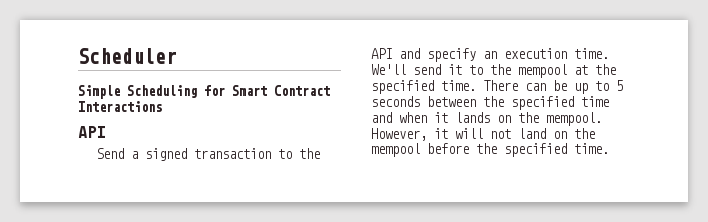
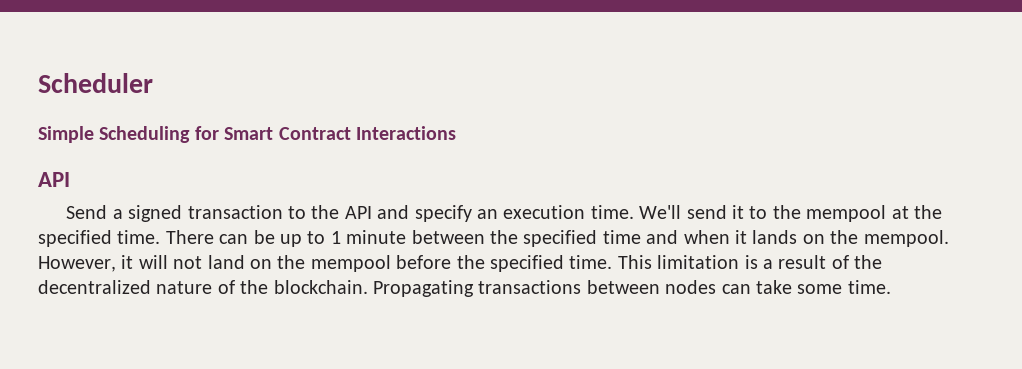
[616,80,623,91] [371,96,420,107] 5 seconds -> [330,230,407,244] 1 minute
(609, 148) none -> [617,255,883,269] [38,280,891,297] This limitation is a result of the decentralized nature of the blockchain. Propagating transactions between nodes can take some time.

